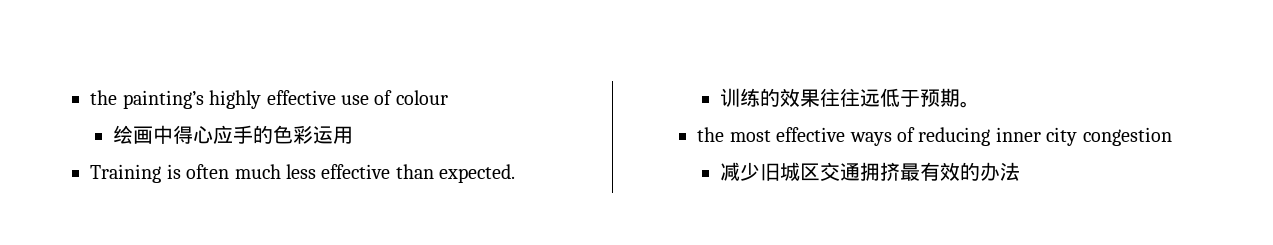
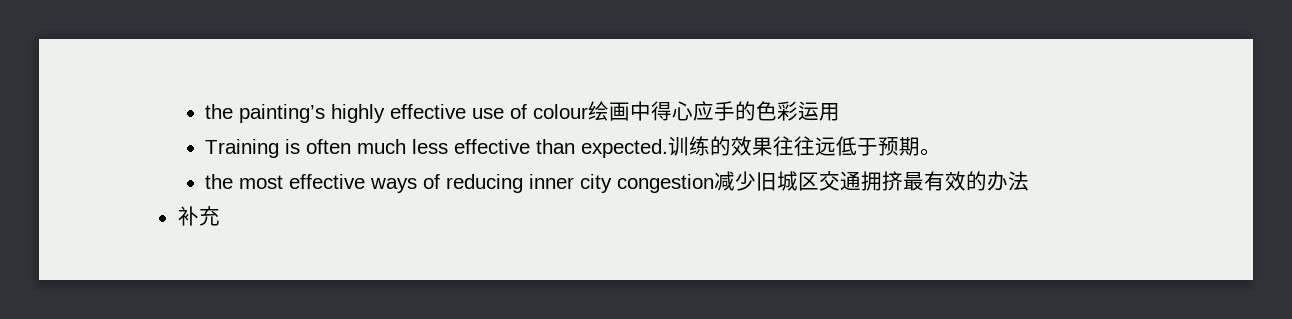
(448, 97) // -> (589, 111) none
(516, 173) // -> (669, 148) none
(1172, 136) // -> (715, 183) none
(1020, 171) none -> [177,206,220,226] // 补充

